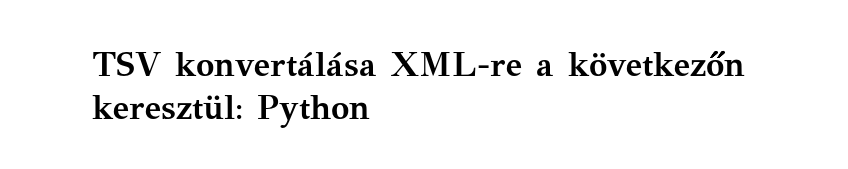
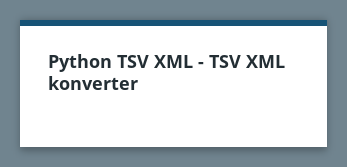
[92,50,745,77] [92,95,370,128] TSV konvertálása XML-re a következőn keresztül: Python -> [48,54,285,72] [48,76,138,90] Python TSV XML - TSV XML konverter

